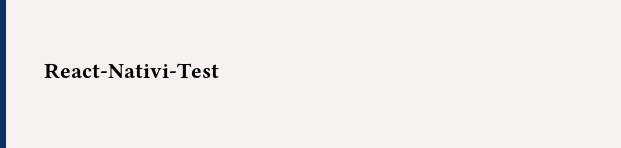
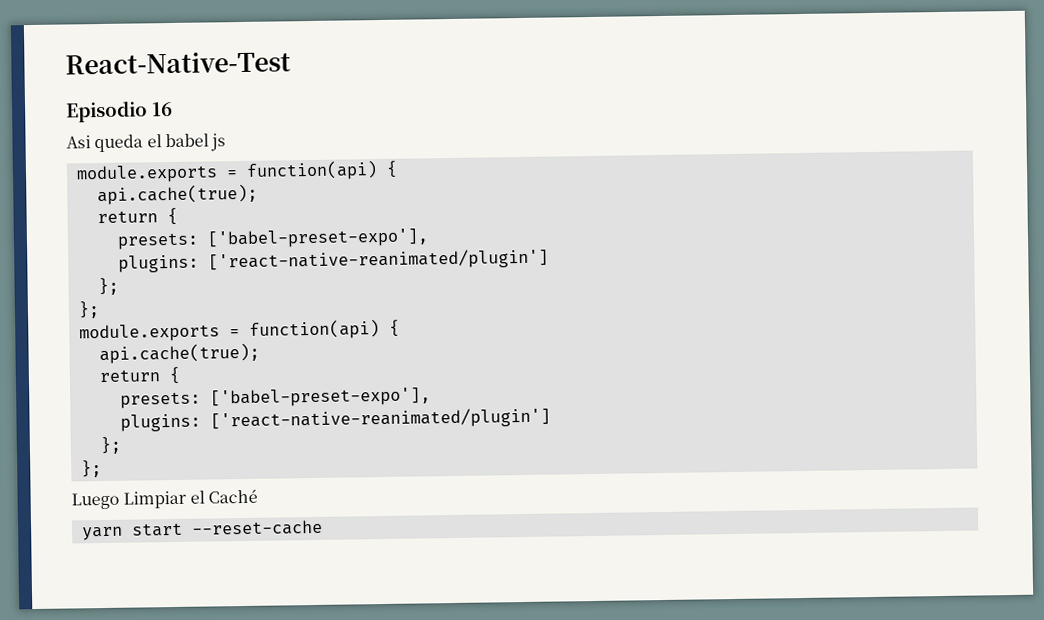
[44,63,219,79] React-Nativi-Test -> [65,51,291,75] [65,101,173,123] [66,133,227,153] [75,160,398,184] [96,183,258,206] [96,207,178,226] [116,228,429,250] [117,248,549,273] [97,277,119,296] [77,301,100,319] [78,319,400,343] [98,342,260,365] [98,366,181,385] [119,387,431,409] [119,407,551,432] [99,436,122,455] [80,460,102,478] [71,488,258,510] [81,519,323,541] React-Native-Test // Episodio 16 // Asi queda el babel js // module.exports = function(api) { // api.cache(true); // return { // presets: ['babel-preset-expo'], // plugins: ['react-native-reanimated/plugin'] // }; // }; // module.exports = function(api) { // api.cache(true); // return { // presets: ['babel-preset-expo'], // plugins: ['react-native-reanimated/plugin'] // }; // }; // Luego Limpiar el Caché // yarn start --reset-cache

